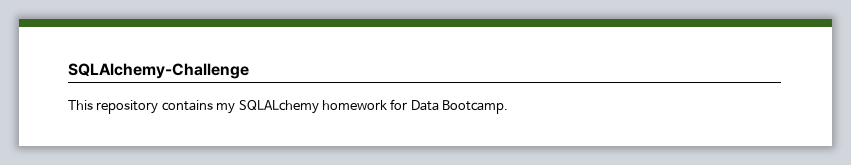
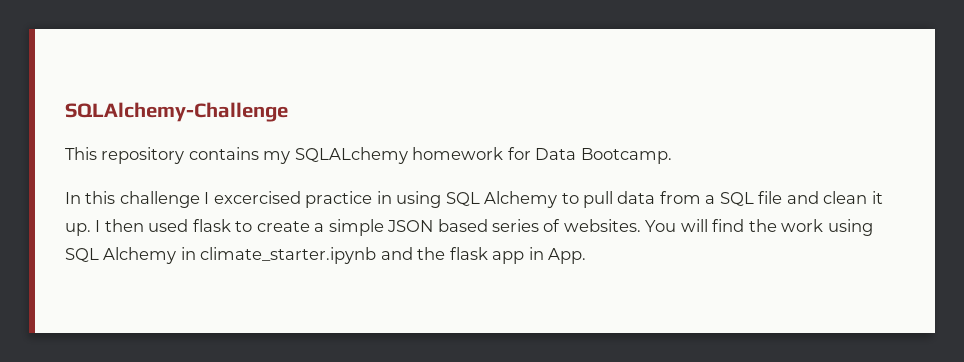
(508, 107) none -> [65,191,883,208] [65,219,873,236] [65,247,587,264] // In this challenge I excercised practice in using SQL Alchemy to pull data from a SQL file and clean it up. I then used flask to create a simple JSON based series of websites. You will find the work using SQL Alchemy in climate_starter.ipynb and the flask app in App.

